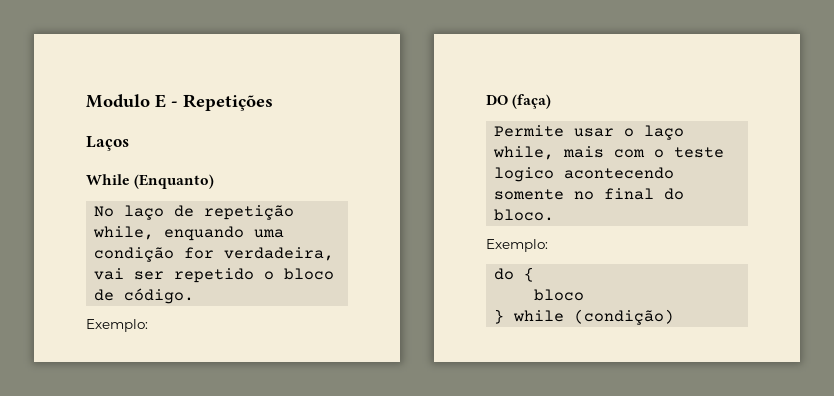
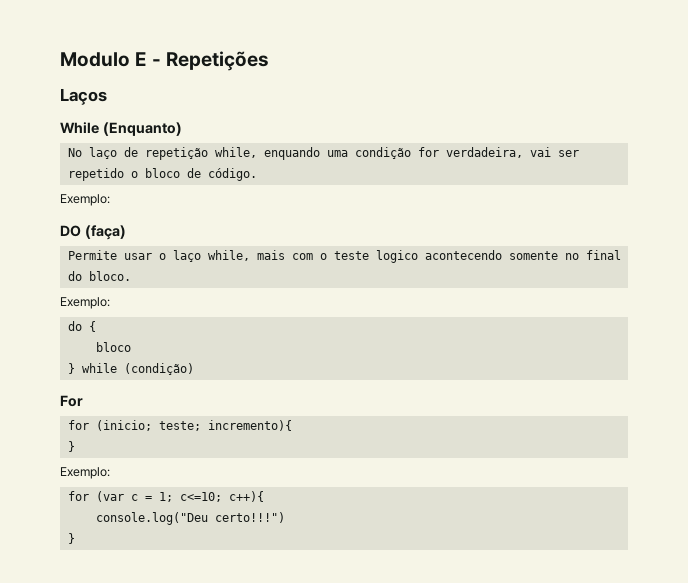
(675, 317) none -> [60,395,83,407] [67,420,292,431] [67,441,75,452] [60,467,110,479] [67,491,264,502] [95,512,285,525] [67,533,75,544] // For // for (inicio; teste; incremento){ // } // Exemplo: // for (var c = 1; c<=10; c++){ // console.log("Deu certo!!!") // }

